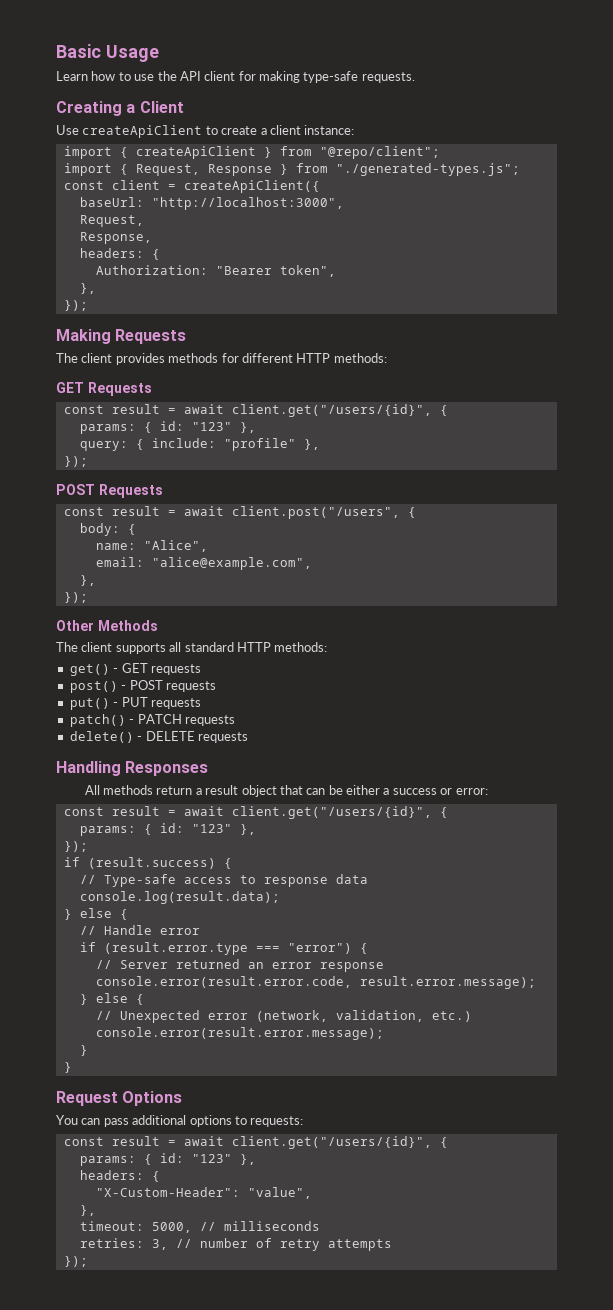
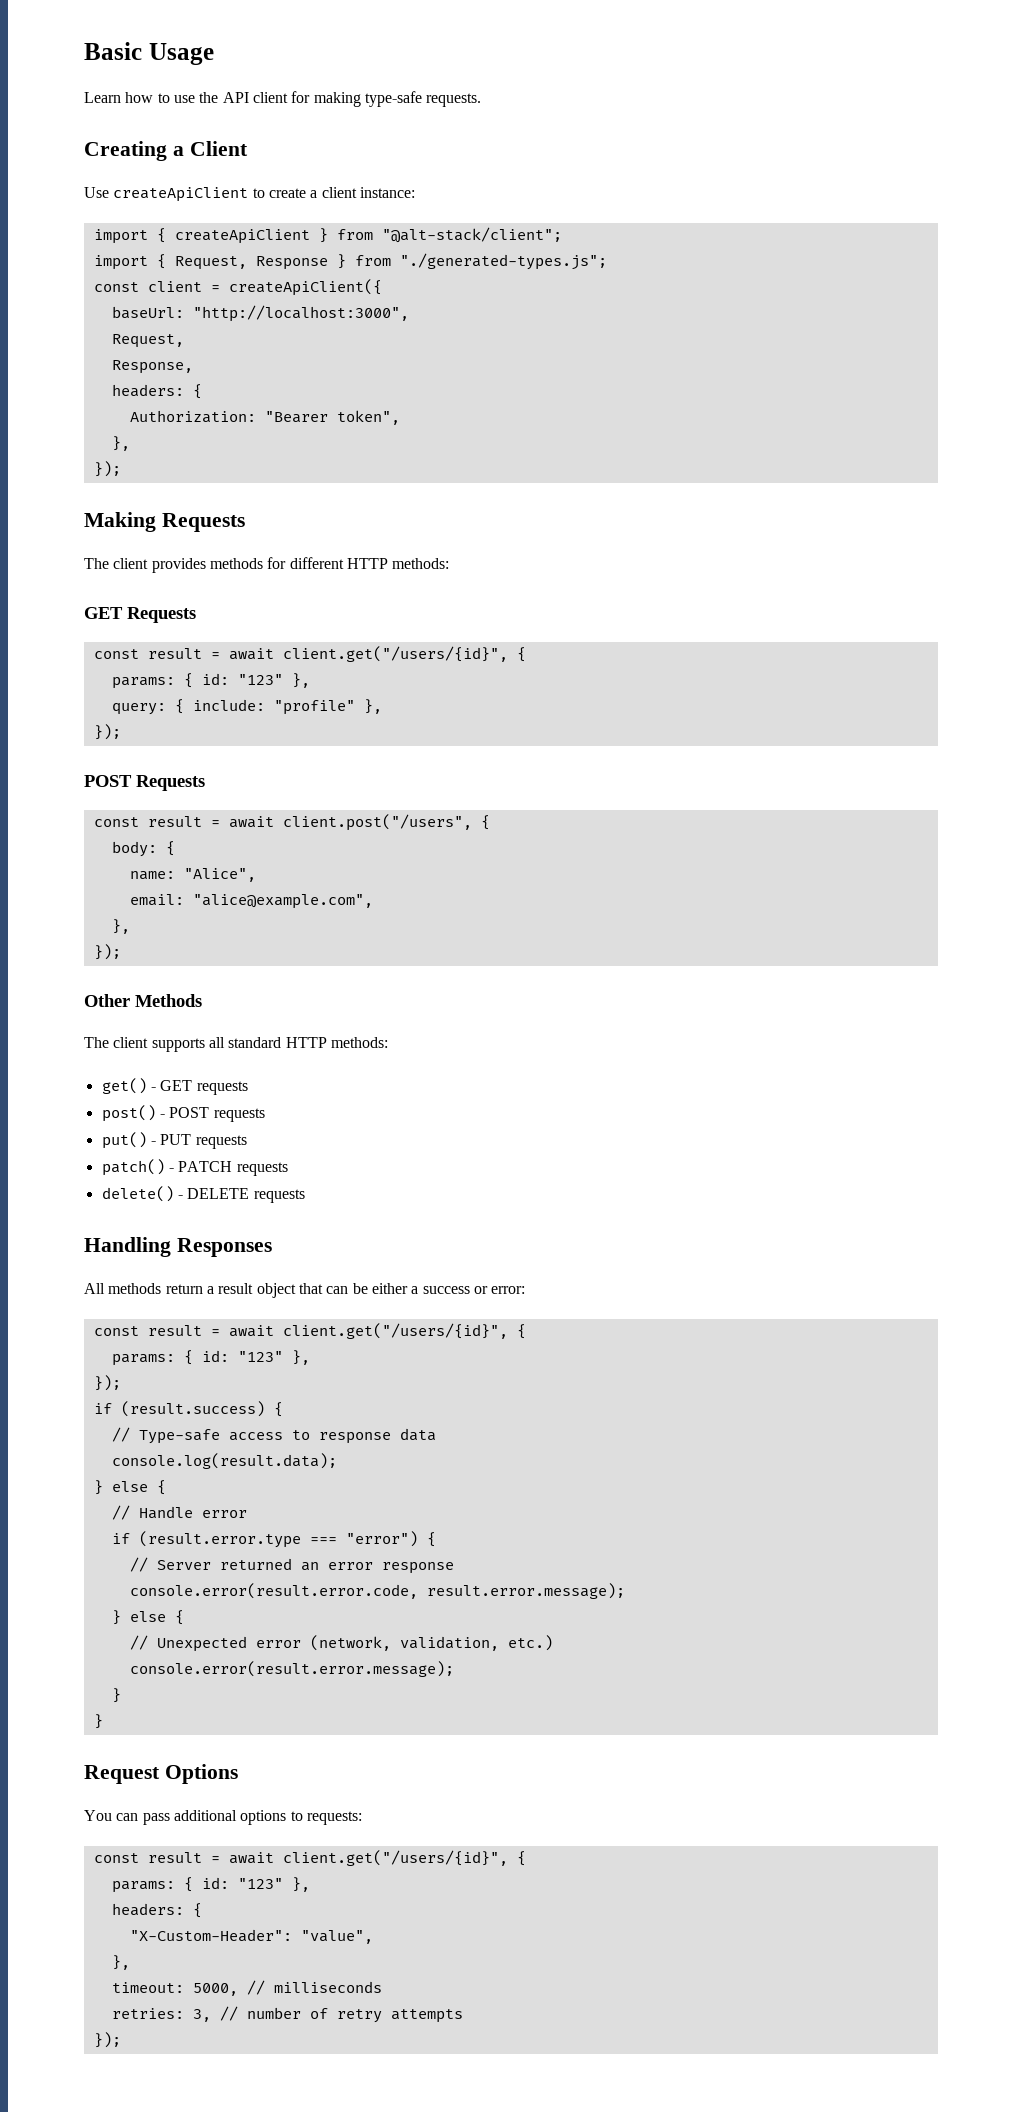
[319,146,440,159] "@repo/client"; -> [381,227,562,243] "@alt-stack/client";

